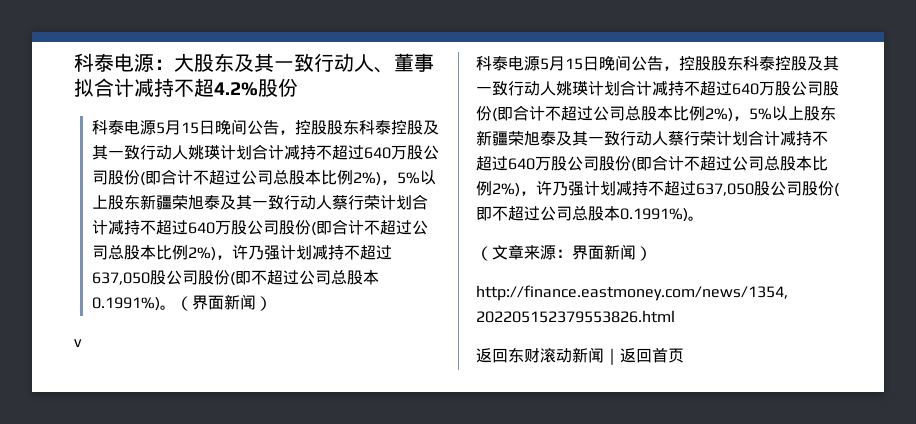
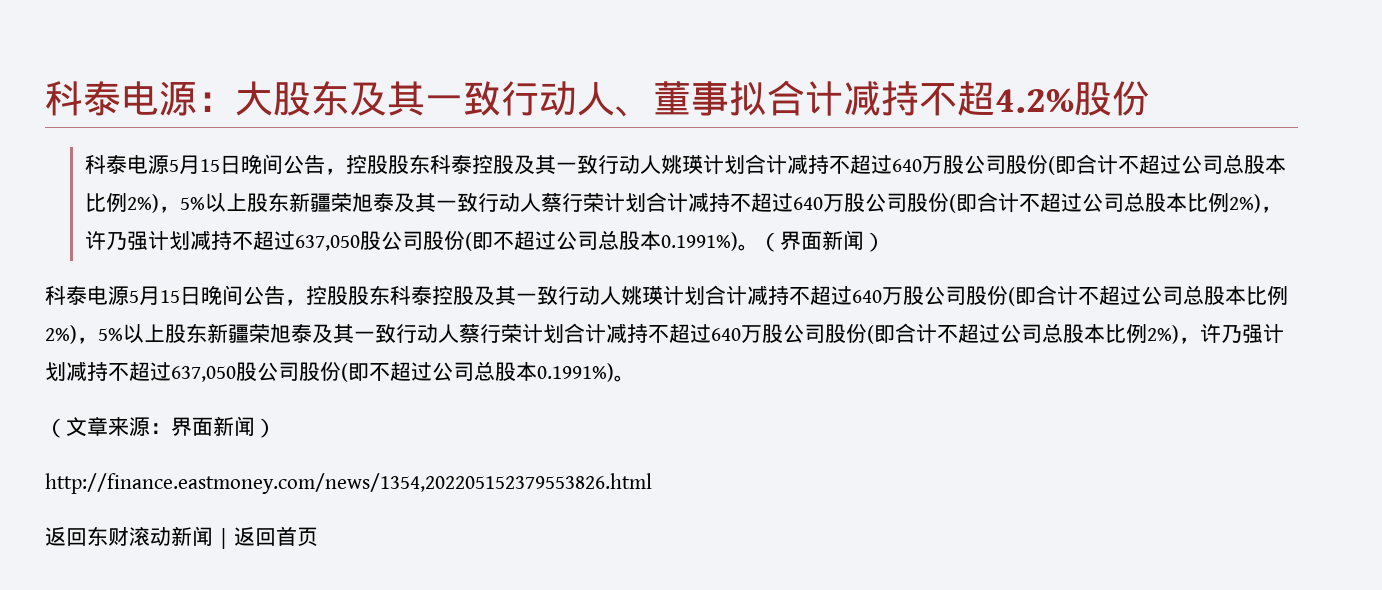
[74,339,82,347] // v -> (885, 242) none

